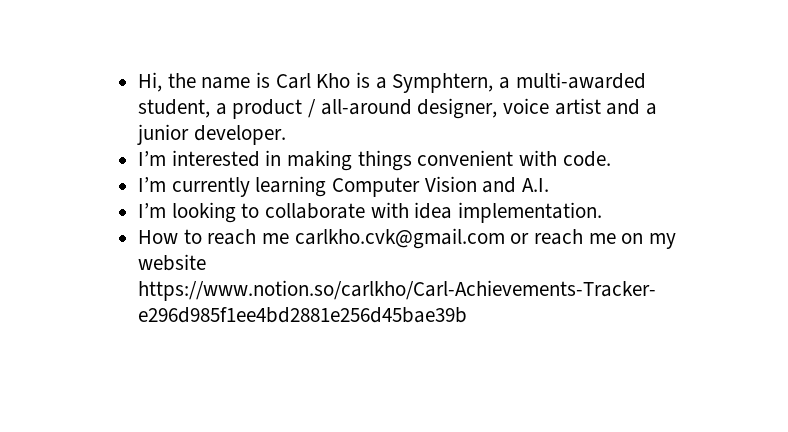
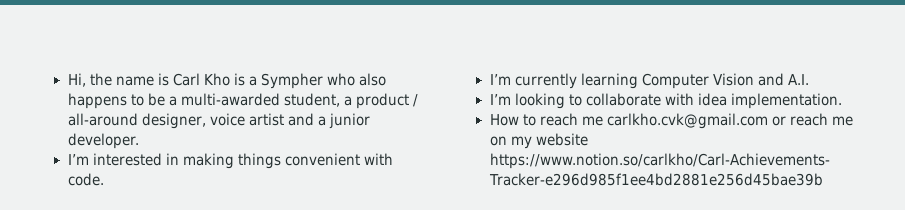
[392,73,494,93] Symphtern, -> [260,73,387,89] [67,93,165,109] Sympher who also happens to be

